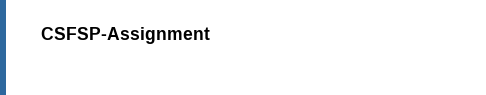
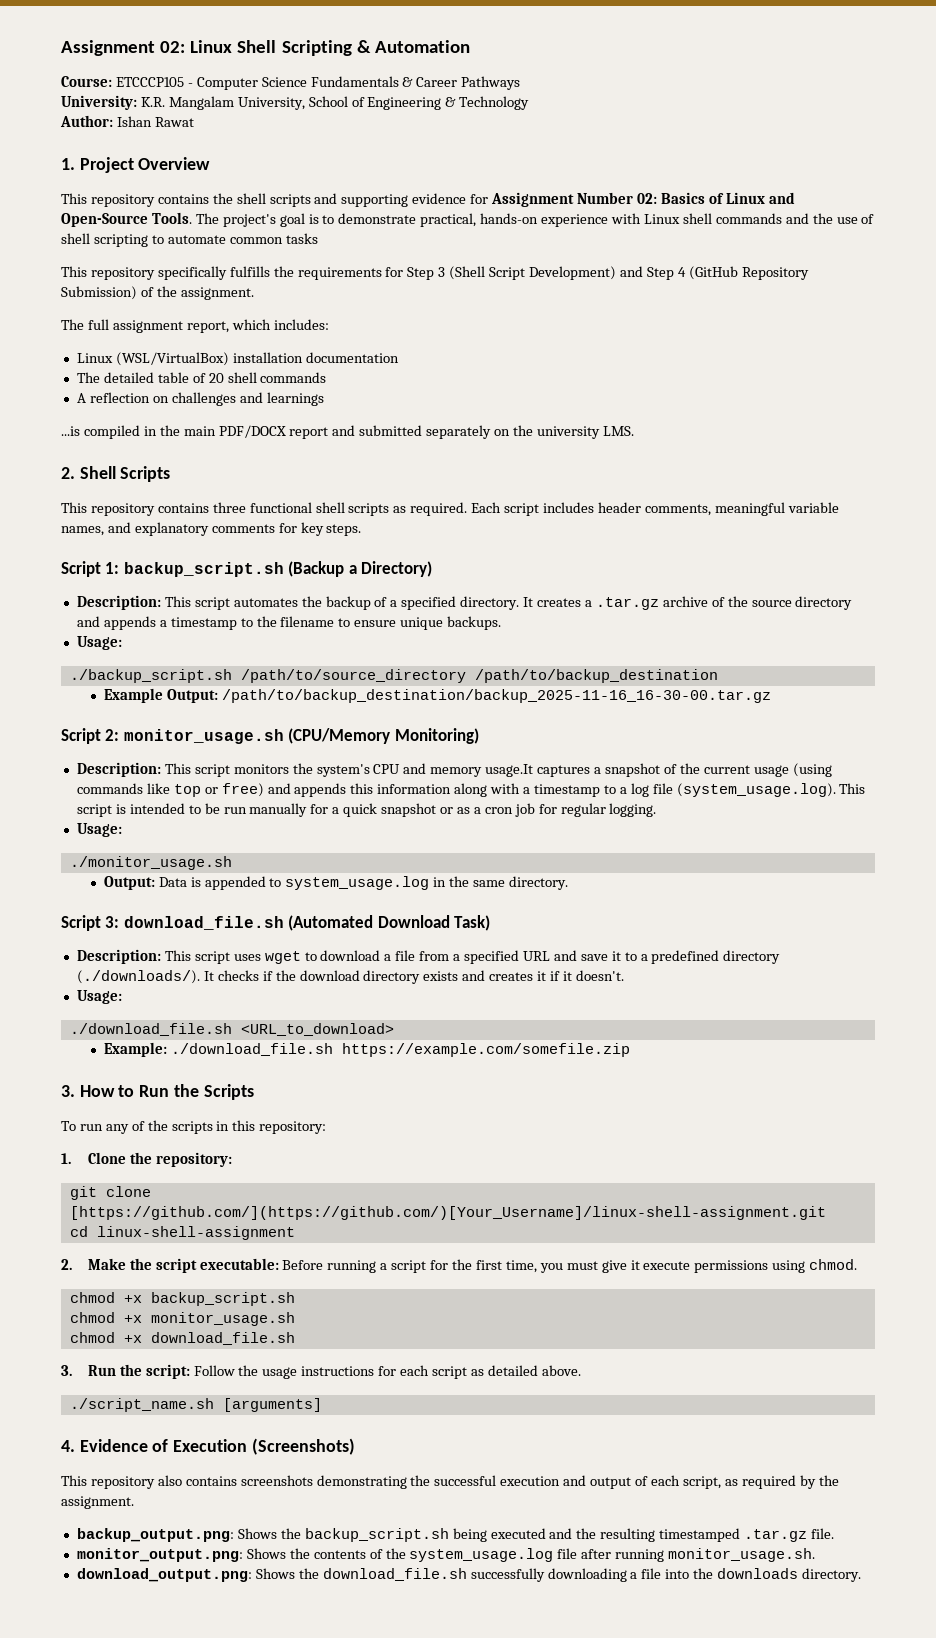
[41,27,210,44] CSFSP-Assignment -> [61,40,470,56] [61,76,521,90] [61,95,530,110] [60,115,194,127] [61,157,211,173] [61,192,795,207] [61,212,875,227] [61,233,318,247] [61,266,809,280] [61,286,254,300] [61,319,329,333] [76,352,399,366] [76,372,327,383] [76,392,324,406] [61,425,634,439] [61,466,171,482] [61,502,839,516] [61,522,362,536] [61,561,433,577] [76,595,853,610] [76,616,502,630] [76,636,122,650] [69,669,718,683] [103,688,771,703] [61,728,479,744] [76,762,832,777] [76,783,866,797] [76,803,657,817] [76,823,122,837] [69,856,232,870] [103,876,568,890] [61,915,491,931] [76,949,781,964] [76,970,624,984] [76,990,122,1004] [69,1023,394,1036] [103,1042,630,1057] [61,1084,254,1100] [61,1120,327,1134] [61,1152,232,1167] [69,1186,151,1200] [69,1206,826,1220] [69,1226,295,1240] [61,1258,858,1273] [69,1292,295,1306] [69,1312,295,1326] [69,1332,295,1345] [61,1364,581,1379] [69,1398,322,1412] [61,1438,355,1455] [61,1475,839,1489] [61,1496,134,1509] [76,1528,835,1542] [76,1548,816,1562] [76,1568,862,1582] Assignment 02: Linux Shell Scripting & Automation // Course: ETCCCP105 - Computer Science Fundamentals & Career Pathways // University: K.R. Mangalam University, School of Engineering & Technology // Author: Ishan Rawat // 1. Project Overview // This repository contains the shell scripts and supporting evidence for Assignment Number 02: Basics of Linux and Open-Source Tools. The project's goal is to demonstrate practical, hands-on experience with Linux shell commands and the use of shell scripting to automate common tasks // This repository specifically fulfills the requirements for Step 3 (Shell Script Development) and Step 4 (GitHub Repository Submission) of the assignment. // The full assignment report, which includes: // Linux (WSL/VirtualBox) installation documentation // The detailed table of 20 shell commands // A reflection on challenges and learnings // ...is compiled in the main PDF/DOCX report and submitted separately on the university LMS. // 2. Shell Scripts // This repository contains three functional shell scripts as required. Each script includes header comments, meaningful variable names, and explanatory comments for key steps. // Script 1: backup_script.sh (Backup a Directory) // Description: This script automates the backup of a specified directory. It creates a .tar.gz archive of the source directory and appends a timestamp to the filename to ensure unique backups. // Usage: // ./backup_script.sh /path/to/source_directory /path/to/backup_destination // Example Output: /path/to/backup_destination/backup_2025-11-16_16-30-00.tar.gz // Script 2: monitor_usage.sh (CPU/Memory Monitoring) // Description: This script monitors the system's CPU and memory usage.It captures a snapshot of the current usage (using commands like top or free) and appends this information along with a timestamp to a log file (system_usage.log). This script is intended to be run manually for a quick snapshot or as a cron job for regular logging. // Usage: // ./monitor_usage.sh // Output: Data is appended to system_usage.log in the same directory. // Script 3: download_file.sh (Automated Download Task) // Description: This script uses wget to download a file from a specified URL and save it to a predefined directory (./downloads/). It checks if the download directory exists and creates it if it doesn't. // Usage: // ./download_file.sh <URL_to_download> // Example: ./download_file.sh https://example.com/somefile.zip // 3. How to Run the Scripts // To run any of the scripts in this repository: // 1. Clone the repository: // git clone [https://github.com/](https://github.com/)[Your_Username]/linux-shell-assignment.git // cd linux-shell-assignment // 2. Make the script executable: Before running a script for the first time, you must give it execute permissions using chmod. // chmod +x backup_script.sh // chmod +x monitor_usage.sh // chmod +x download_file.sh // 3. Run the script: Follow the usage instructions for each script as detailed above. // ./script_name.sh [arguments] // 4. Evidence of Execution (Screenshots) // This repository also contains screenshots demonstrating the successful execution and output of each script, as required by the assignment. // backup_output.png: Shows the backup_script.sh being executed and the resulting timestamped .tar.gz file. // monitor_output.png: Shows the contents of the system_usage.log file after running monitor_usage.sh. // download_output.png: Shows the download_file.sh successfully downloading a file into the downloads directory.

